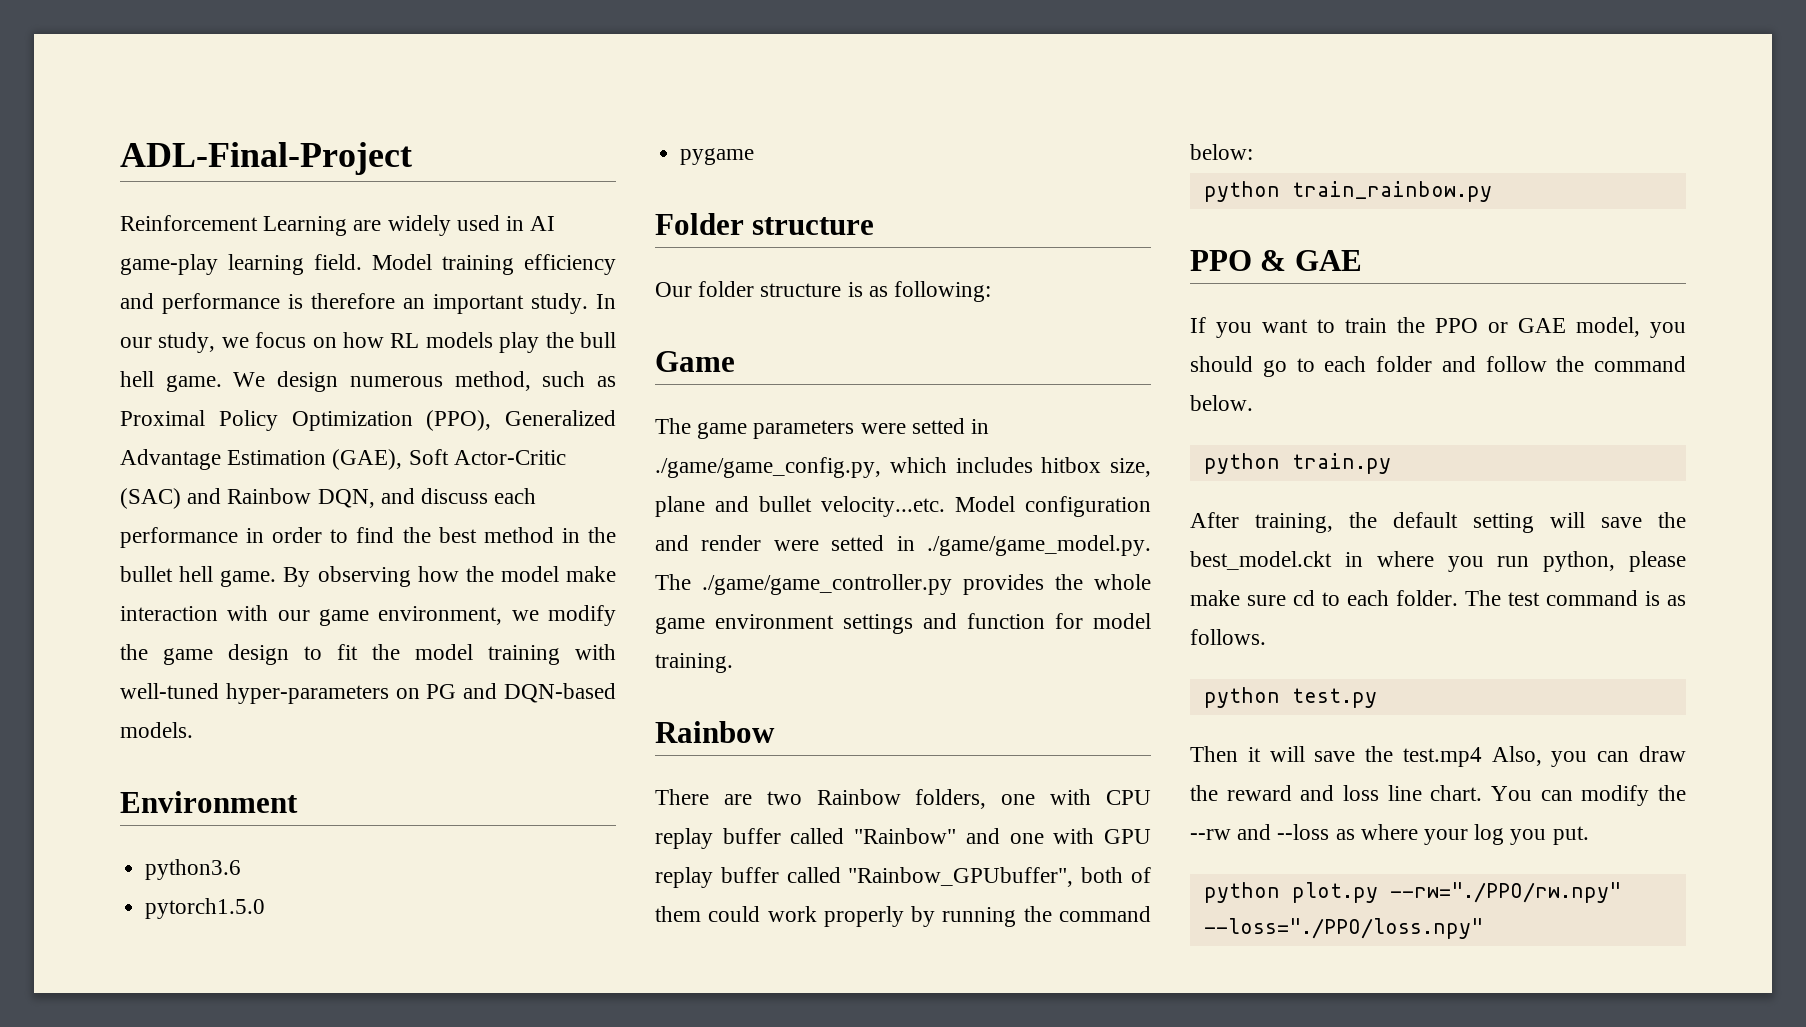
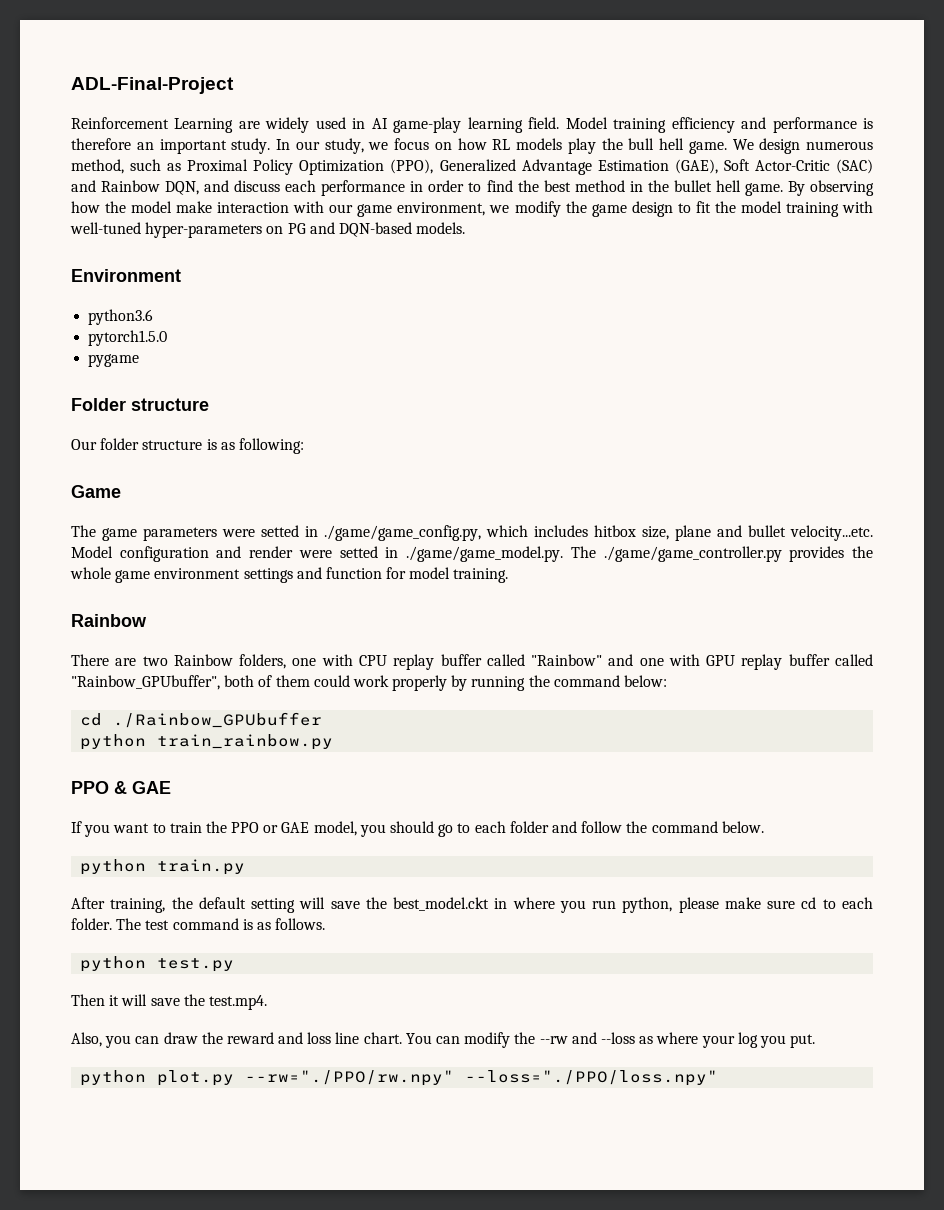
(1253, 152) none -> [80,712,323,728] // cd ./Rainbow_GPUbuffer
[1402,747,1482,767] test.mp4 -> [208,995,267,1010] test.mp4. //

